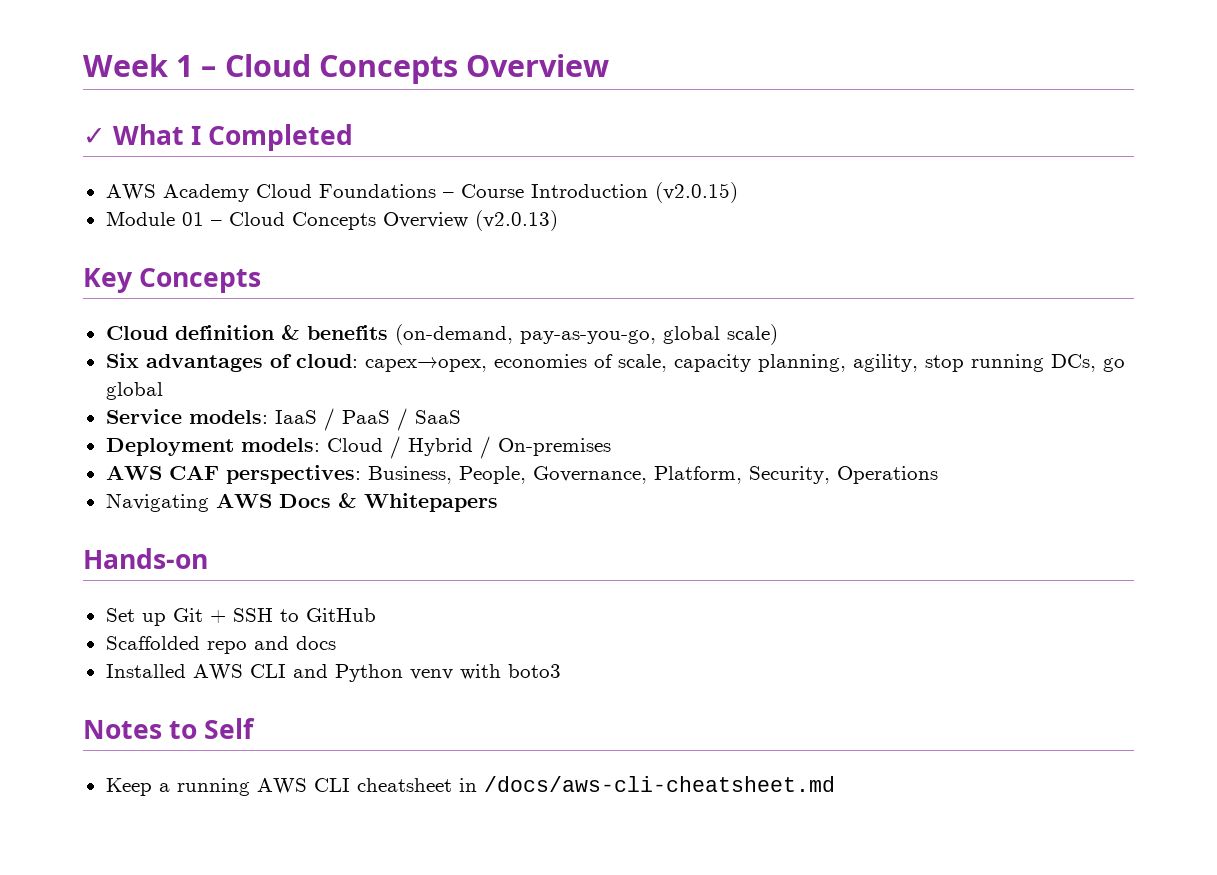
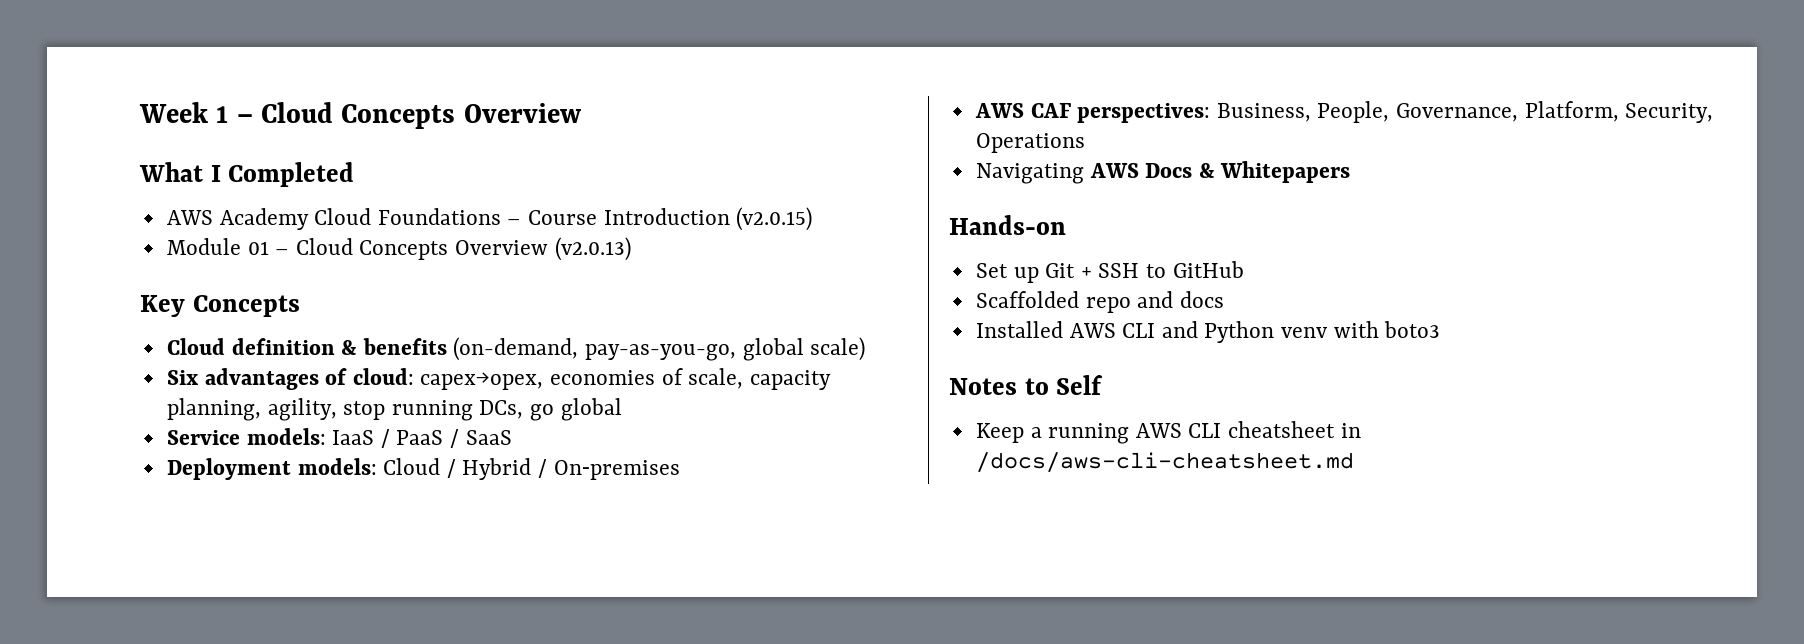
[83,128,106,145] ✓ -> (581, 113) none

